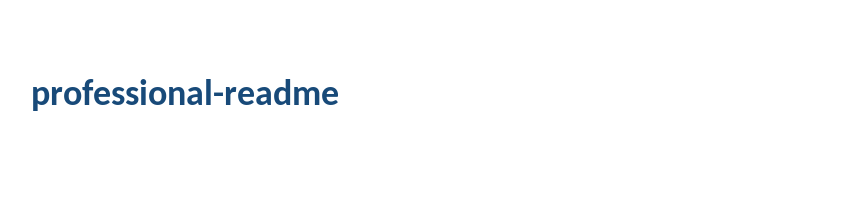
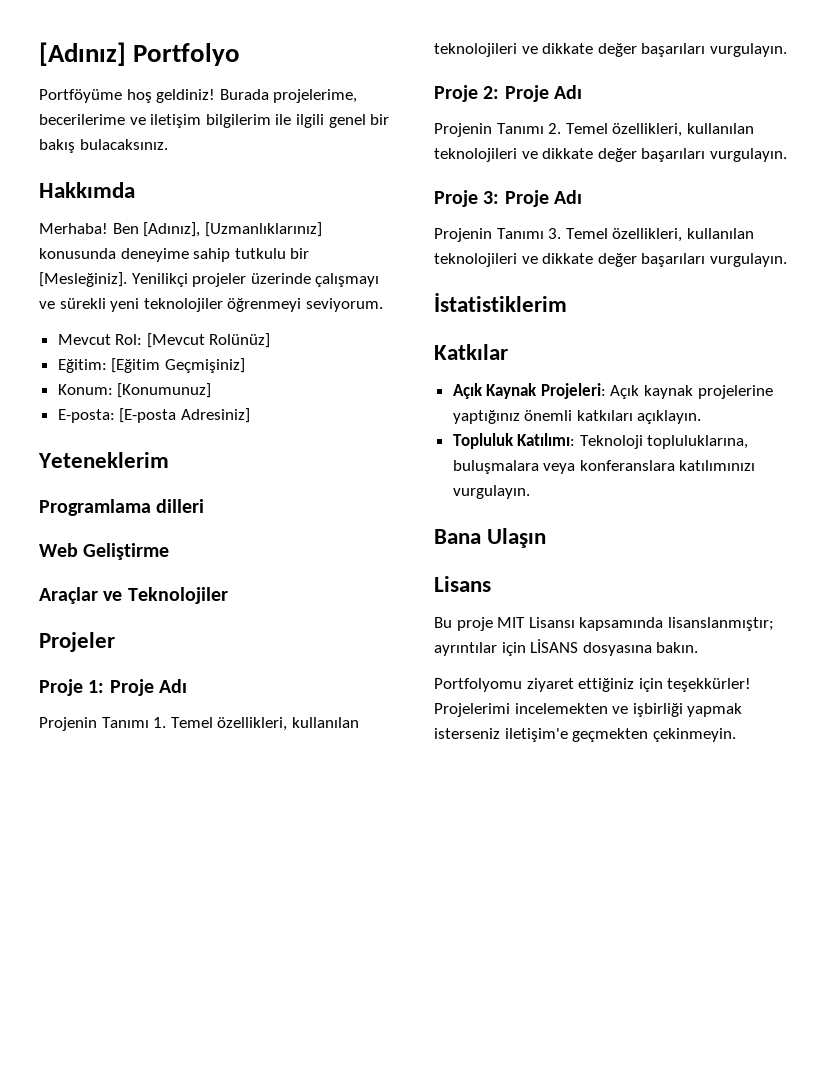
[31,79,339,111] professional-readme -> [39,42,241,66] [39,89,358,103] [39,114,390,128] [39,139,168,153] [39,182,135,198] [39,222,322,237] [39,248,310,262] [39,272,380,287] [39,298,383,312] [57,333,271,348] [57,358,245,373] [57,383,212,398] [57,408,250,423] [38,452,169,468] [39,499,205,516] [39,543,170,560] [39,587,228,604] [39,632,115,652] [39,679,187,696] [39,717,359,731] [434,43,787,57] [434,85,582,102] [434,123,754,137] [434,148,787,162] [434,190,582,207] [434,228,754,242] [434,253,787,267] [434,293,567,312] [434,344,508,360] [452,383,773,399] [452,410,702,424] [452,433,749,449] [452,460,756,474] [452,485,530,499] [434,528,547,548] [434,576,491,592] [434,617,774,631] [434,639,699,656] [434,678,752,692] [434,703,743,717] [434,728,736,742] [Adınız] Portfolyo // Portföyüme hoş geldiniz! Burada projelerime, becerilerime ve iletişim bilgilerim ile ilgili genel bir bakış bulacaksınız. // Hakkımda // Merhaba! Ben [Adınız], [Uzmanlıklarınız] konusunda deneyime sahip tutkulu bir [Mesleğiniz]. Yenilikçi projeler üzerinde çalışmayı ve sürekli yeni teknolojiler öğrenmeyi seviyorum. // Mevcut Rol: [Mevcut Rolünüz] // Eğitim: [Eğitim Geçmişiniz] // Konum: [Konumunuz] // E-posta: [E-posta Adresiniz] // Yeteneklerim // Programlama dilleri // Web Geliştirme // Araçlar ve Teknolojiler // Projeler // Proje 1: Proje Adı // Projenin Tanımı 1. Temel özellikleri, kullanılan teknolojileri ve dikkate değer başarıları vurgulayın. // Proje 2: Proje Adı // Projenin Tanımı 2. Temel özellikleri, kullanılan teknolojileri ve dikkate değer başarıları vurgulayın. // Proje 3: Proje Adı // Projenin Tanımı 3. Temel özellikleri, kullanılan teknolojileri ve dikkate değer başarıları vurgulayın. // İstatistiklerim // Katkılar // Açık Kaynak Projeleri: Açık kaynak projelerine yaptığınız önemli katkıları açıklayın. // Topluluk Katılımı: Teknoloji topluluklarına, buluşmalara veya konferanslara katılımınızı vurgulayın. // Bana Ulaşın // Lisans // Bu proje MIT Lisansı kapsamında lisanslanmıştır; ayrıntılar için LİSANS dosyasına bakın. // Portfolyomu ziyaret ettiğiniz için teşekkürler! Projelerimi incelemekten ve işbirliği yapmak isterseniz iletişim'e geçmekten çekinmeyin.

